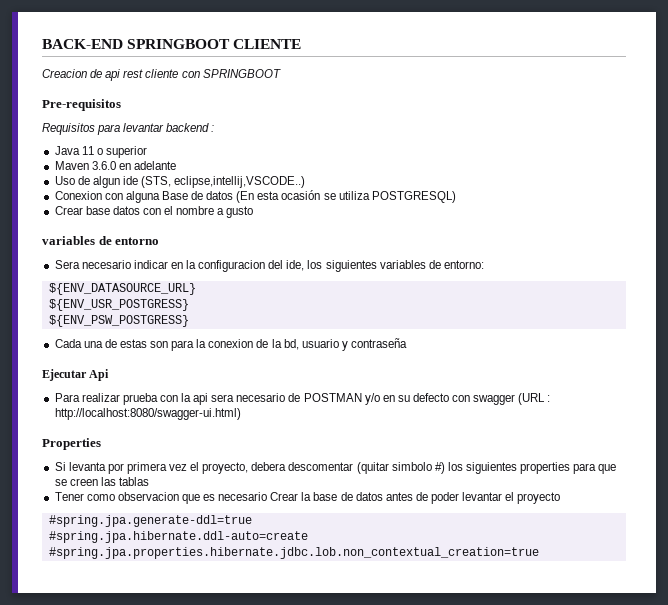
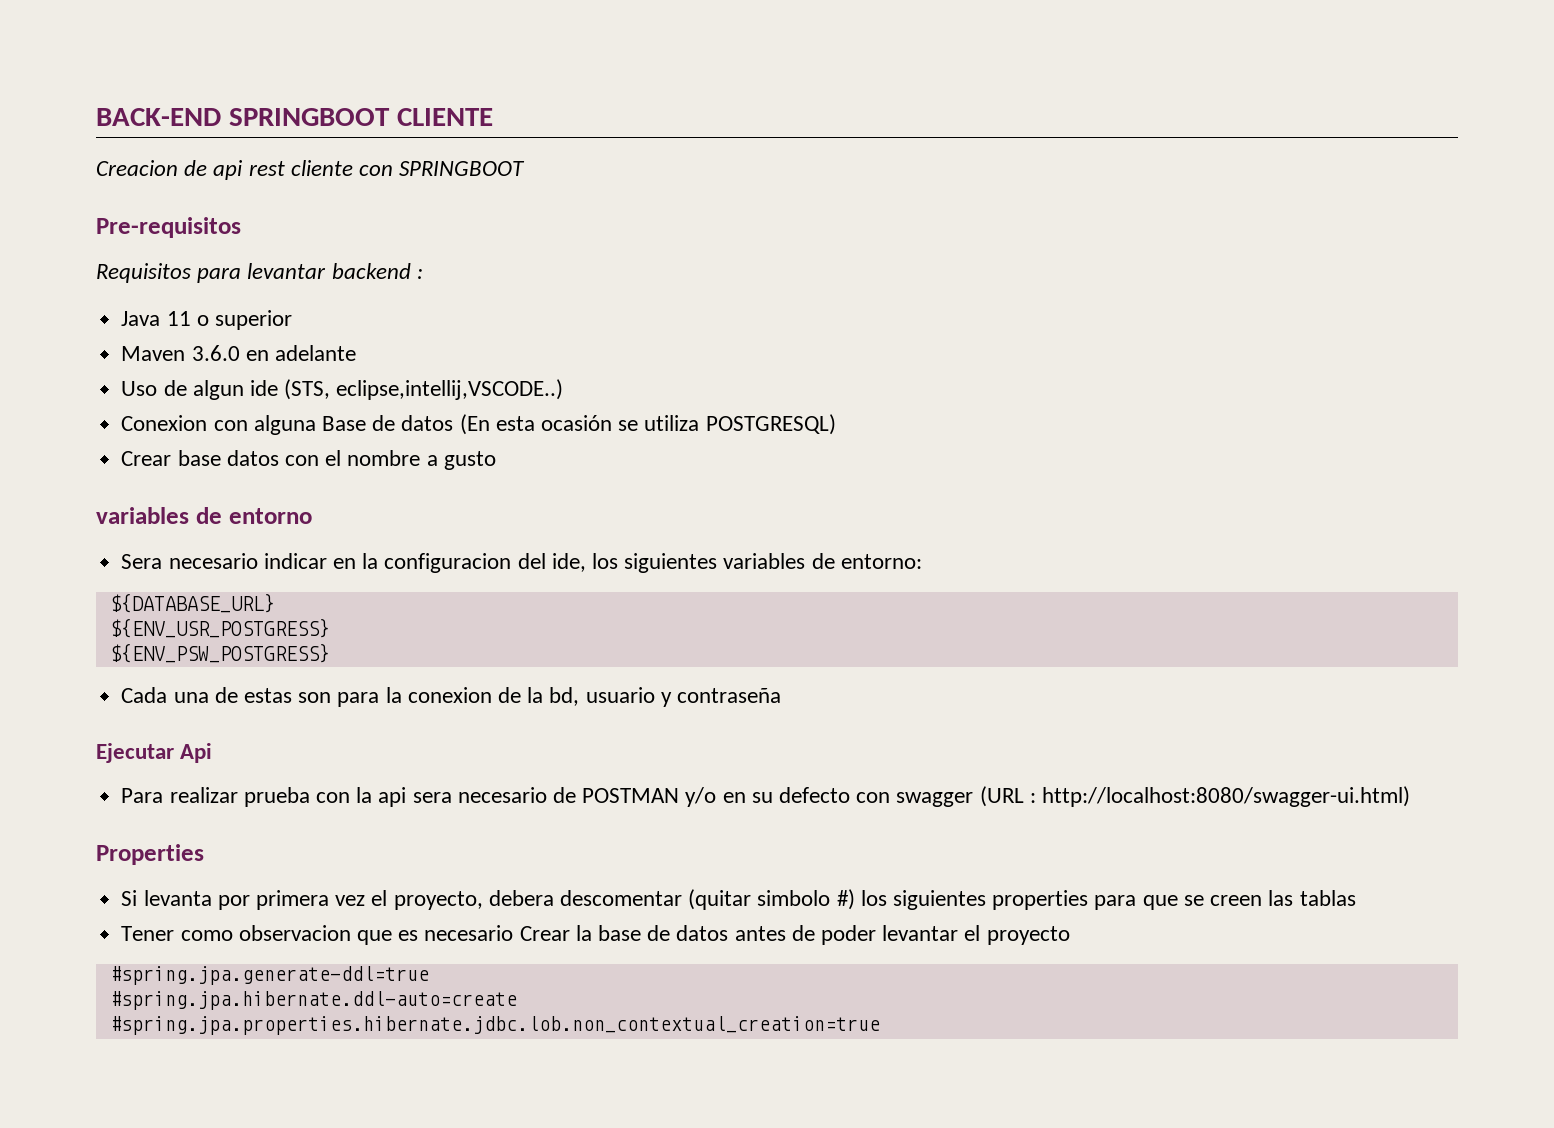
[48,283,196,295] ${ENV_DATASOURCE_URL} -> [109,593,275,613] ${DATABASE_URL}

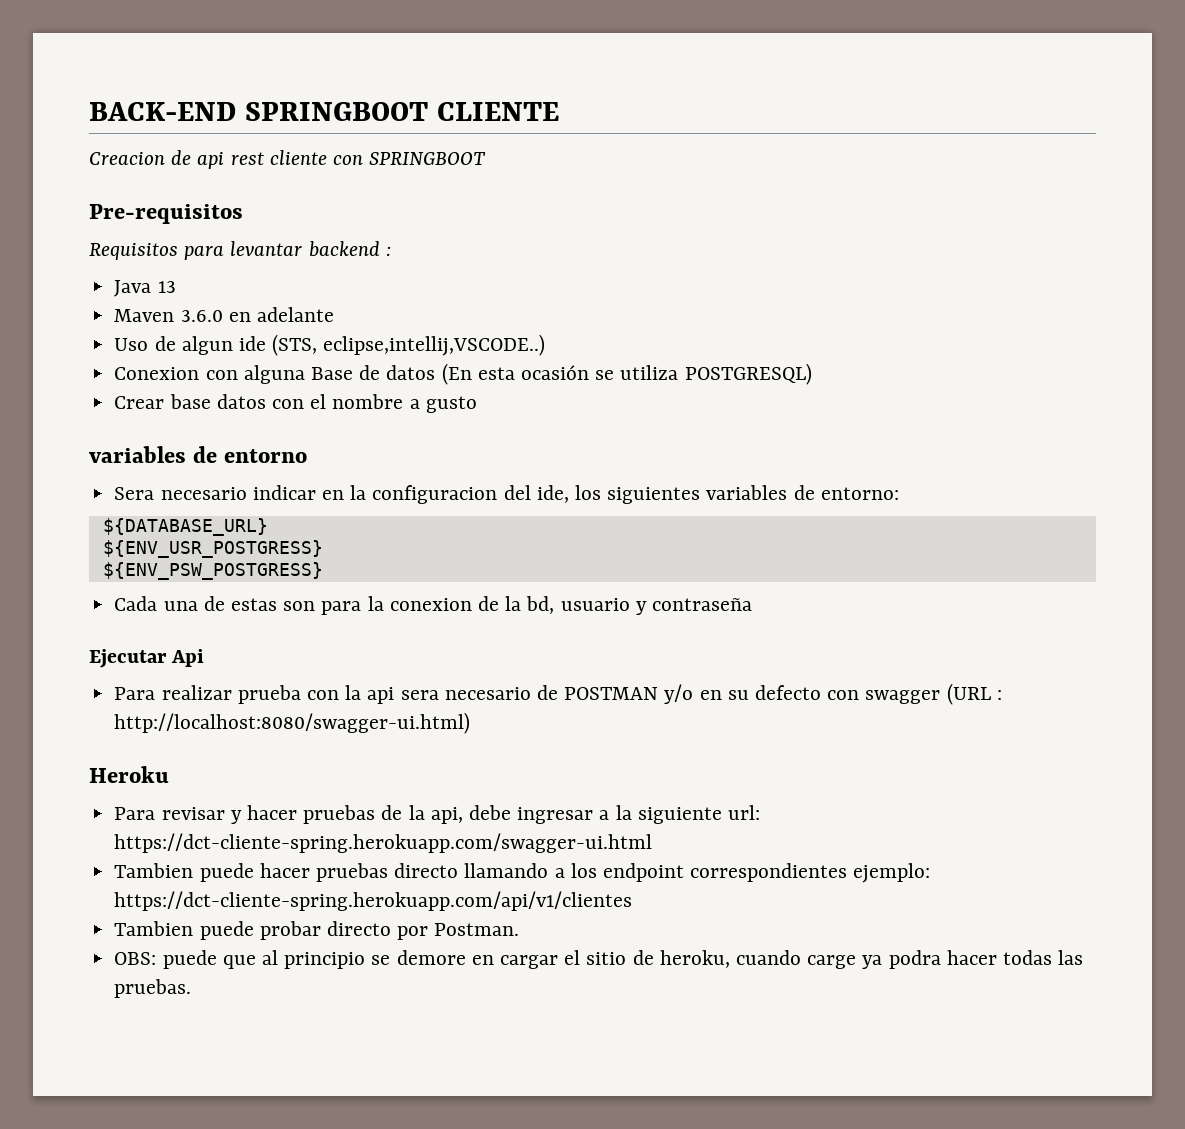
[166,310,292,330] 11 o superior -> [157,281,176,293] 13
[96,844,204,865] [121,889,1356,910] [121,925,1070,945] [109,966,429,985] [109,991,517,1010] [109,1016,880,1035] Properties // Si levanta por primera vez el proyecto, debera descomentar (quitar simbolo #) los siguientes properties para que se creen las tablas // Tener como observacion que es necesario Crear la base de datos antes de poder levantar el proyecto // #spring.jpa.generate-ddl=true // #spring.jpa.hibernate.ddl-auto=create // #spring.jpa.properties.hibernate.jdbc.lob.non_contextual_creation=true -> [89,766,169,783] [114,805,761,824] [114,833,653,853] [114,863,931,883] [114,891,633,911] [114,921,520,940] [114,950,1084,969] [114,979,192,998] Heroku // Para revisar y hacer pruebas de la api, debe ingresar a la siguiente url: https://dct-cliente-spring.herokuapp.com/swagger-ui.html // Tambien puede hacer pruebas directo llamando a los endpoint correspondientes ejemplo: https://dct-cliente-spring.herokuapp.com/api/v1/clientes // Tambien puede probar directo por Postman. // OBS: puede que al principio se demore en cargar el sitio de heroku, cuando carge ya podra hacer todas las pruebas.

